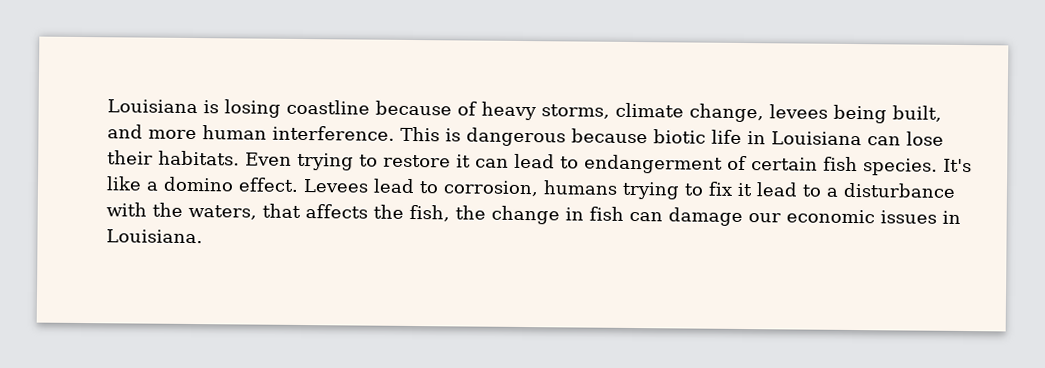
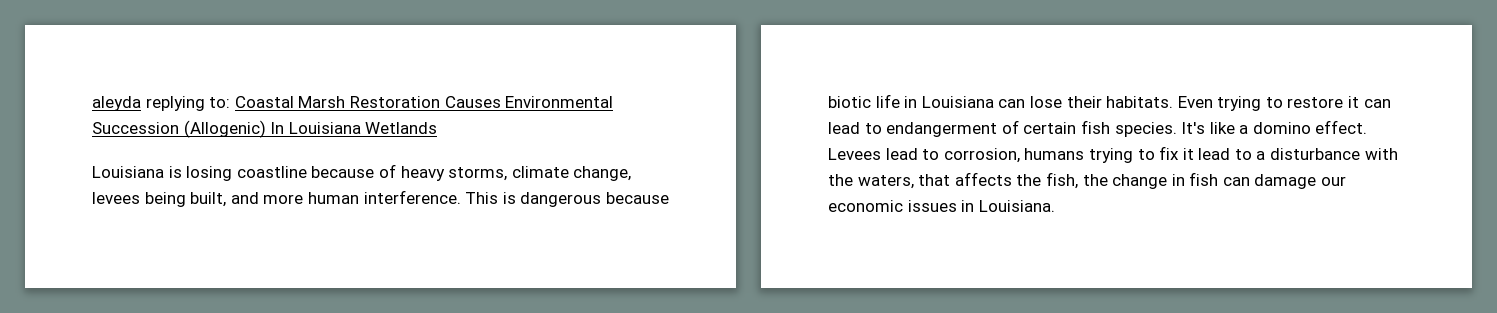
(107, 106) none -> [92,96,614,111] [92,120,438,138] aleyda replying to: Coastal Marsh Restoration Causes Environmental Succession (Allogenic) In Louisiana Wetlands //

